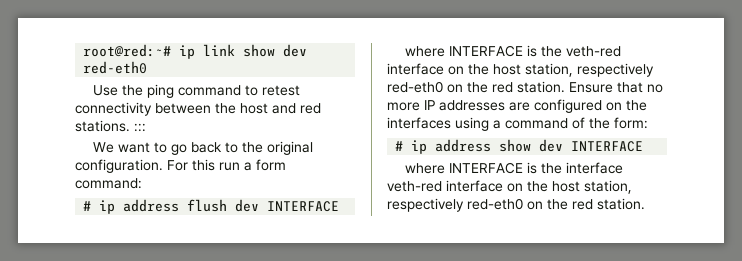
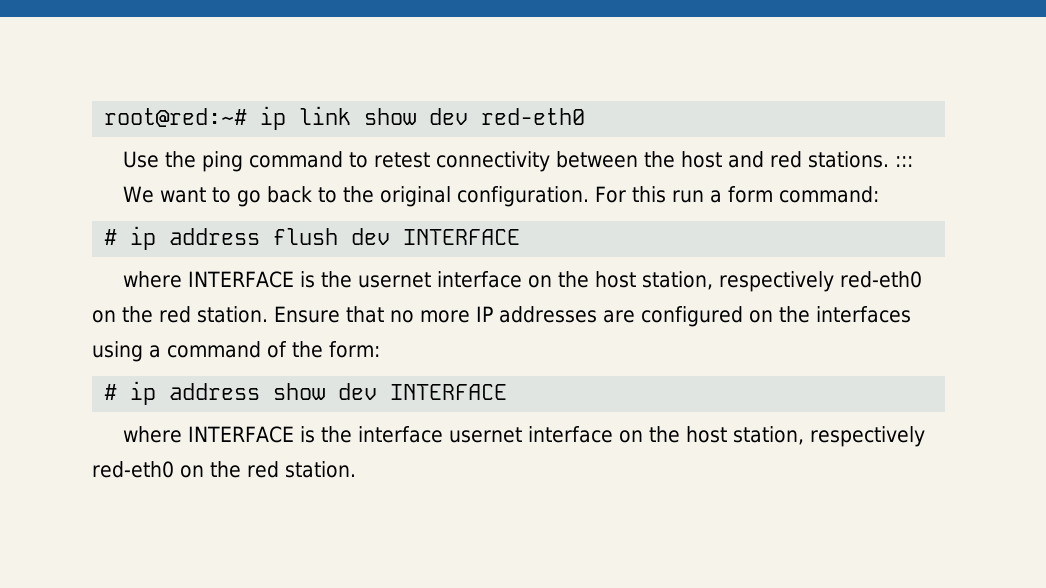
[566,46,622,57] veth-red -> [357,272,431,288] usernet
[387,181,442,192] veth-red -> [448,427,522,443] usernet

